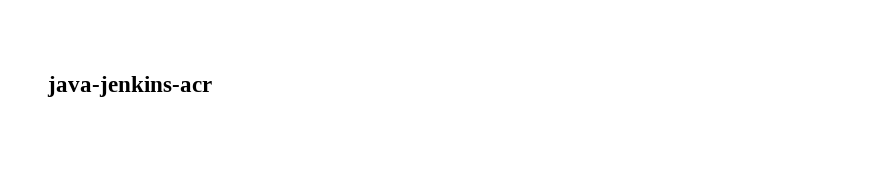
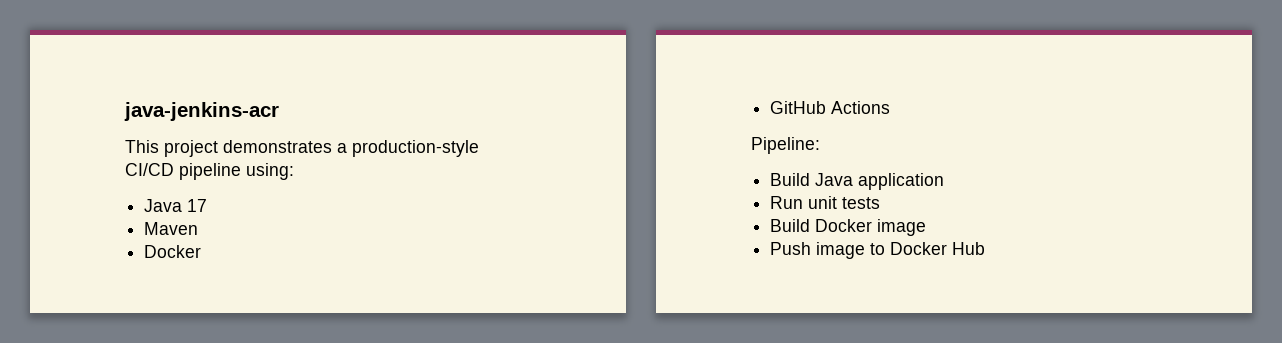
(212, 86) none -> [125,140,479,157] [125,163,294,180] [144,199,208,212] [144,222,199,235] [144,245,202,258] [770,101,891,114] [751,137,820,154] [770,173,945,190] [770,196,881,209] [770,219,927,236] [770,242,986,259] // This project demonstrates a production-style CI/CD pipeline using: // Java 17 // Maven // Docker // GitHub Actions // Pipeline: // Build Java application // Run unit tests // Build Docker image // Push image to Docker Hub

